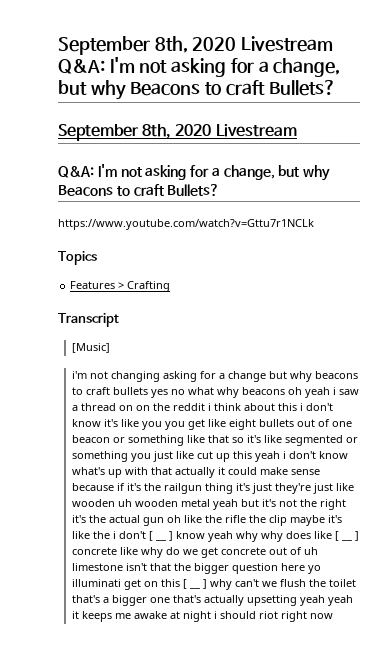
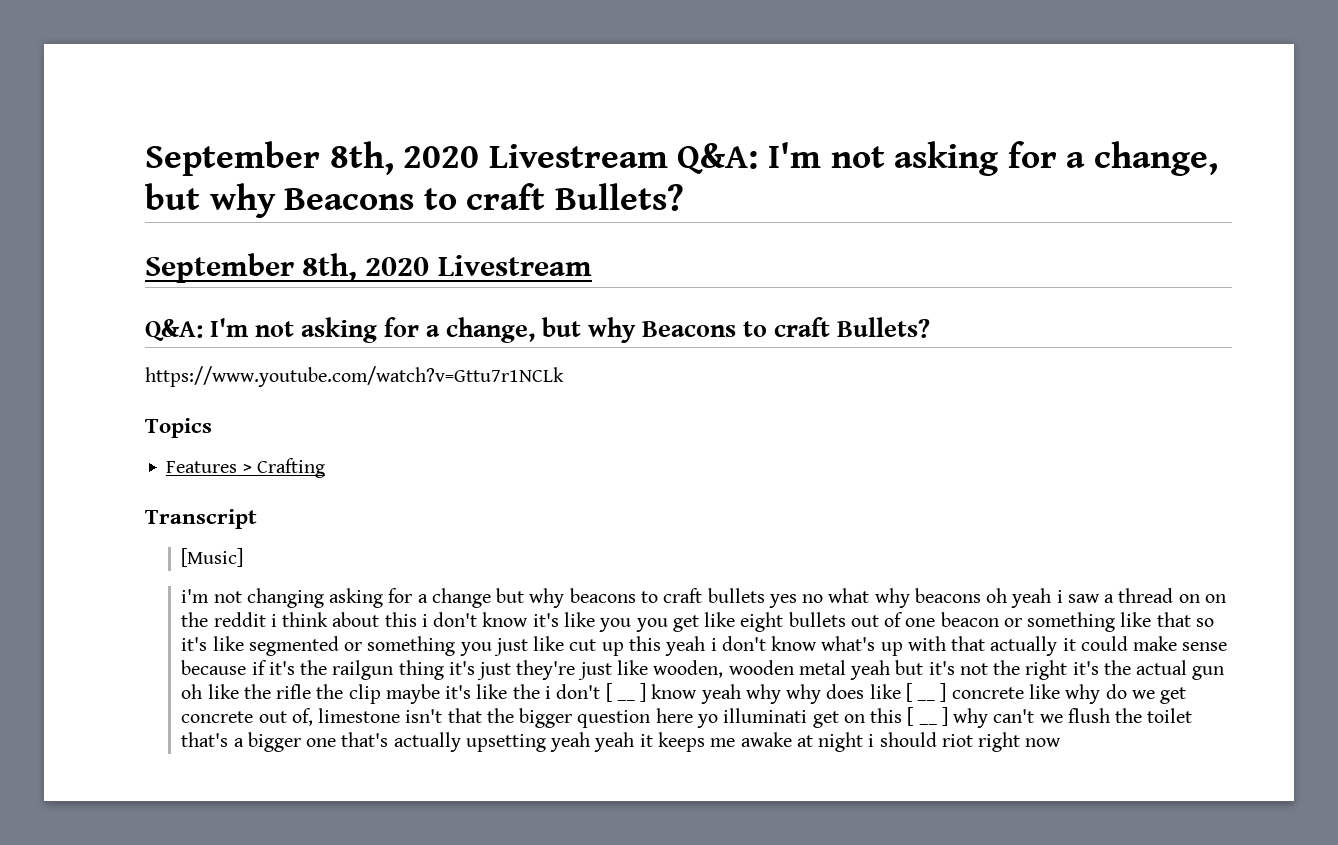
[71,499,132,507] wooden uh -> [653,660,724,678] wooden,
[289,547,318,555] of uh -> [291,708,313,726] of,

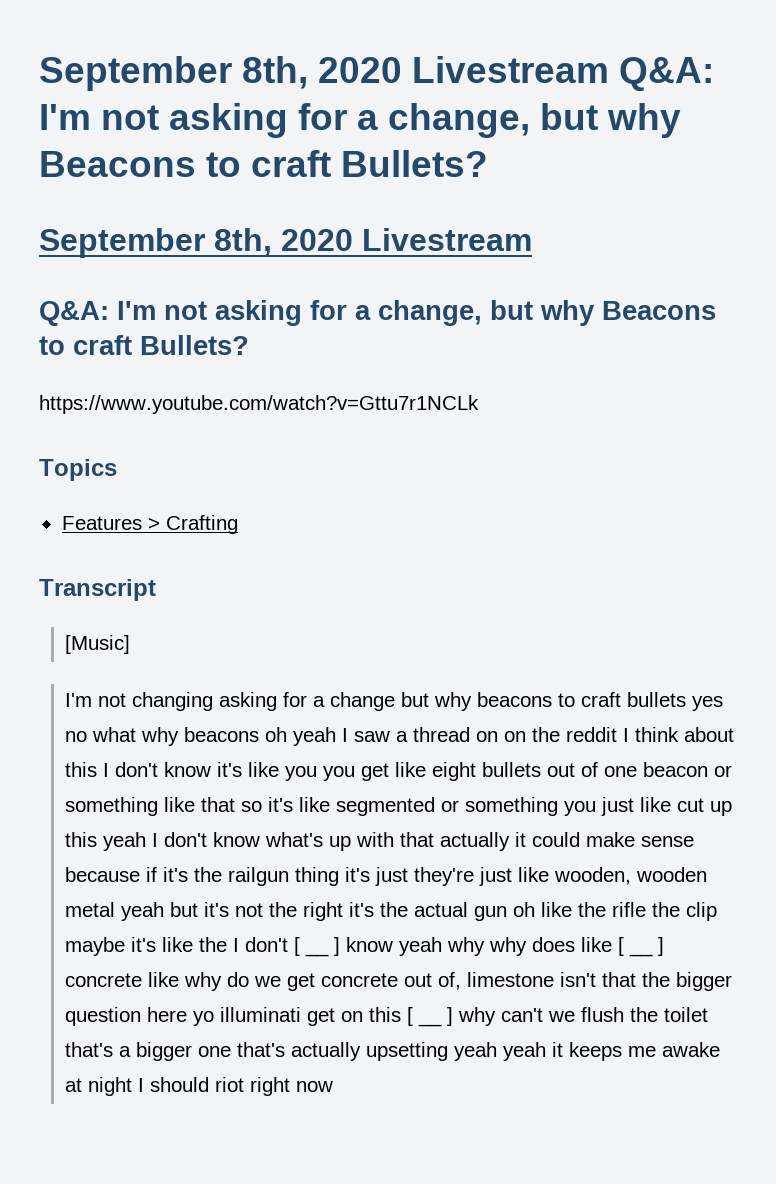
[181,589,210,603] i'm -> [65,693,93,707] I'm
[1056,590,1063,603] i -> [342,728,349,742] I
[270,614,277,627] i -> [623,728,630,742] I
[421,614,428,627] i -> [103,763,110,777] I
[710,638,717,651] i -> [152,833,159,847] I
[545,686,552,699] i -> [233,938,240,952] I
[868,734,875,747] i -> [138,1078,145,1092] I

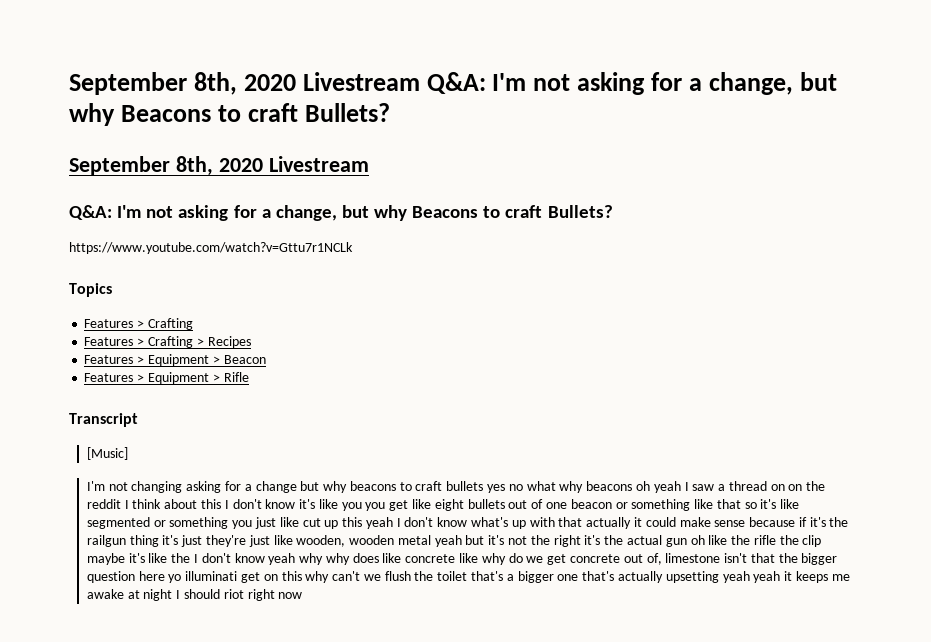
(238, 524) none -> [84,336,251,348] [84,354,266,366] [84,372,249,384] // Features > Crafting > Recipes // Features > Equipment > Beacon // Features > Equipment > Rifle
[294,937,341,957] [ __ ] -> (231, 558) none
[618,937,665,957] [ __ ] -> (402, 558) none
[407,1007,454,1027] [ __ ] -> (302, 576) none

